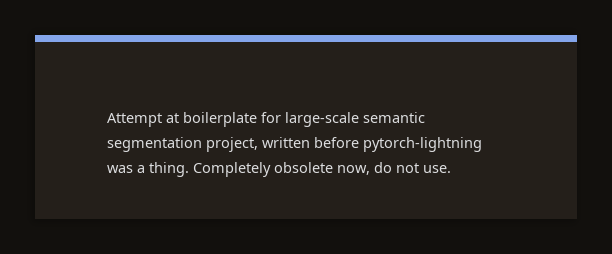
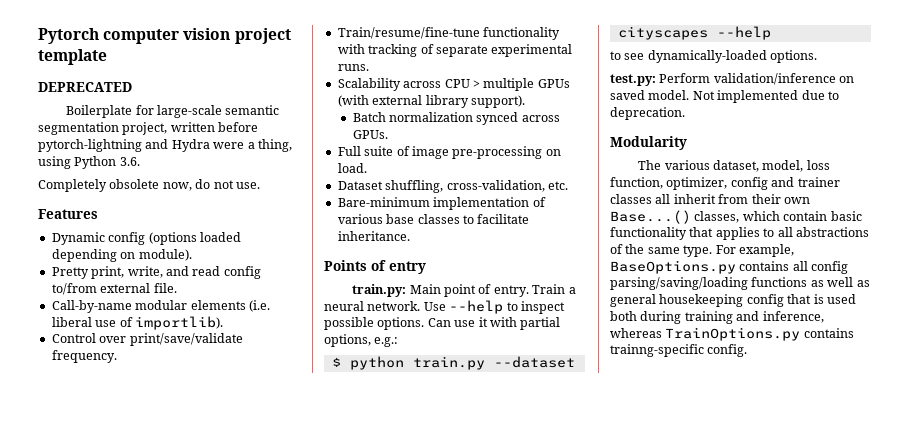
[107,112,257,127] Attempt at boilerplate -> [38,28,291,44] [38,49,107,65] [38,82,132,92] [66,105,133,118] Pytorch computer vision project template // DEPRECATED // Boilerplate
[107,162,189,177] was a thing. -> [145,139,292,152] [38,156,140,169] and Hydra were a thing, using Python 3.6. //
(451, 169) none -> [38,209,98,219] [51,232,241,245] [51,249,192,262] [51,266,261,279] [51,283,177,295] [51,300,270,313] [51,316,223,330] [51,333,243,346] [51,350,117,363] [337,27,561,40] [337,44,573,57] [337,64,369,71] [337,78,570,91] [337,95,525,108] [352,112,560,125] [352,130,388,139] [337,146,561,159] [337,163,367,173] [337,180,568,193] [337,197,546,210] [337,214,530,224] [337,231,410,241] [324,260,426,274] [352,284,576,297] [324,300,565,314] [324,317,561,330] [324,334,399,347] [331,356,575,370] [617,26,771,40] [610,50,818,63] [610,73,855,86] [610,90,839,103] [610,107,685,120] [610,136,687,150] [638,160,830,172] [610,177,840,190] [610,194,810,204] [610,210,862,224] [610,227,869,240] [610,244,794,257] [610,260,849,274] [610,277,870,290] [610,294,856,307] [610,311,824,324] [610,327,854,341] [610,344,748,357] // Features // Dynamic config (options loaded depending on module). // Pretty print, write, and read config to/from external file. // Call-by-name modular elements (i.e. liberal use of importlib). // Control over print/save/validate frequency. // Train/resume/fine-tune functionality with tracking of separate experimental runs. // Scalability across CPU > multiple GPUs (with external library support). // Batch normalization synced across GPUs. // Full suite of image pre-processing on load. // Dataset shuffling, cross-validation, etc. // Bare-minimum implementation of various base classes to facilitate inheritance. // Points of entry // train.py: Main point of entry. Train a neural network. Use --help to inspect possible options. Can use it with partial options, e.g.: // $ python train.py --dataset cityscapes --help // to see dynamically-loaded options. // test.py: Perform validation/inference on saved model. Not implemented due to deprecation. // Modularity // The various dataset, model, loss function, optimizer, config and trainer classes all inherit from their own Base...() classes, which contain basic functionality that applies to all abstractions of the same type. For example, BaseOptions.py contains all config parsing/saving/loading functions as well as general housekeeping config that is used both during training and inference, whereas TrainOptions.py contains trainng-specific config.

